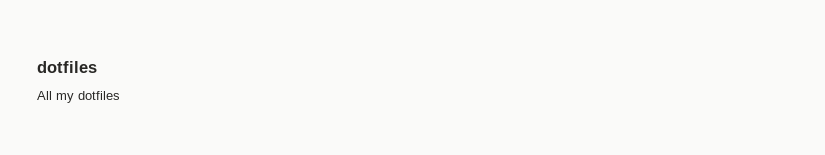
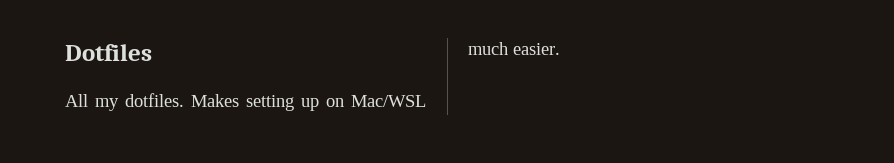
[37,61,97,73] dotfiles -> [65,44,152,61] Dotfiles
[78,91,120,100] dotfiles -> [125,93,426,111] [468,42,560,55] dotfiles. Makes setting up on Mac/WSL much easier.

